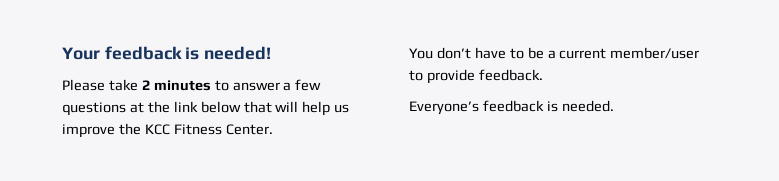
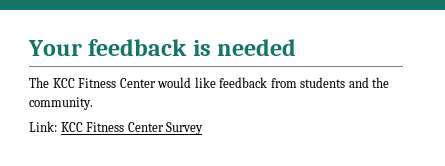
[204,46,272,60] [62,79,322,91] [62,101,350,116] [62,123,273,138] [409,47,700,59] [409,69,543,84] [409,100,614,115] needed! // Please take 2 minutes to answer a few questions at the link below that will help us improve the KCC Fitness Center. // You don’t have to be a current member/user to provide feedback. // Everyone’s feedback is needed. -> [217,39,297,56] [29,77,390,88] [29,97,93,110] [29,121,204,135] needed // The KCC Fitness Center would like feedback from students and the community. // Link: KCC Fitness Center Survey

